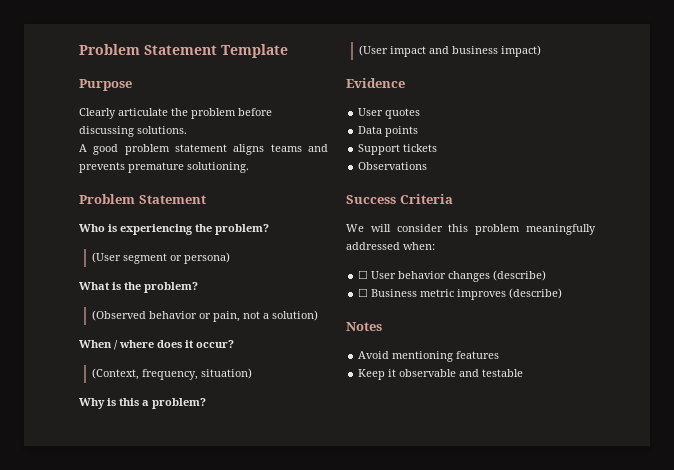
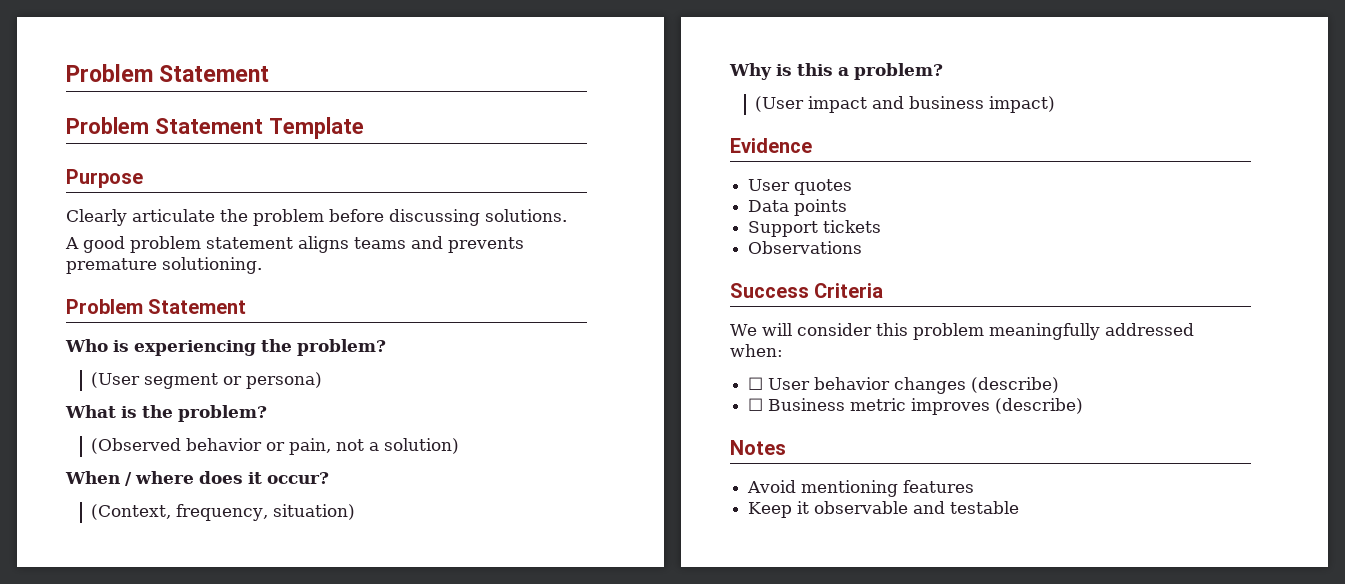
[79,44,217,55] Problem Statement -> [66,64,270,82] [66,117,263,134] Problem Statement // Problem Statement

